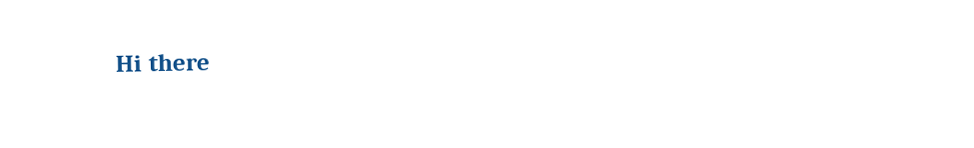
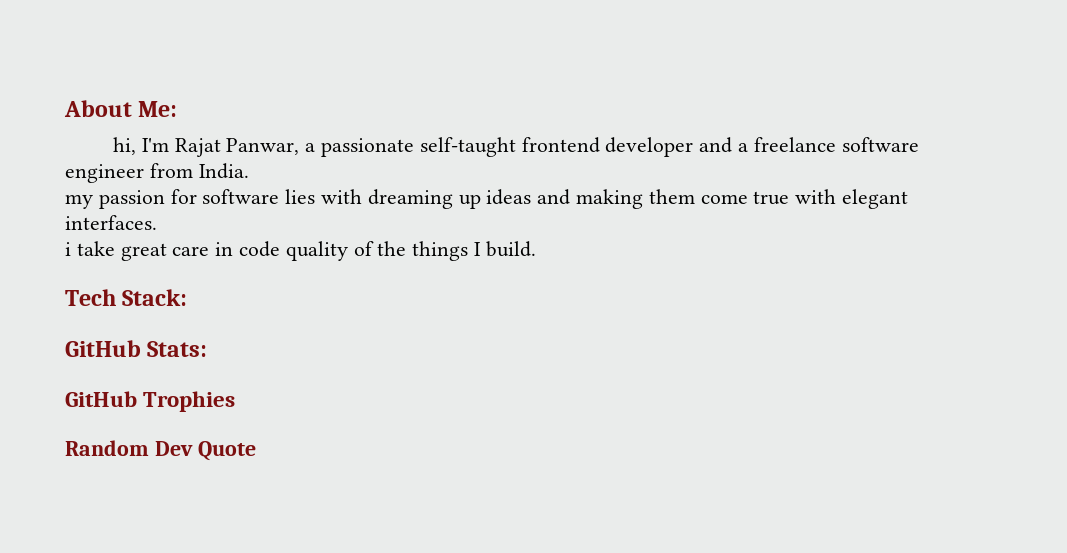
[115,53,210,72] Hi there -> [64,100,178,117] [112,137,919,157] [65,163,249,183] [65,189,909,209] [65,215,157,230] [65,241,536,261] [65,289,188,306] [65,340,208,357] [65,391,236,412] [65,440,256,461] About Me: // hi, I'm Rajat Panwar, a passionate self-taught frontend developer and a freelance software engineer from India. // my passion for software lies with dreaming up ideas and making them come true with elegant interfaces. // i take great care in code quality of the things I build. // Tech Stack: // GitHub Stats: // GitHub Trophies // Random Dev Quote

